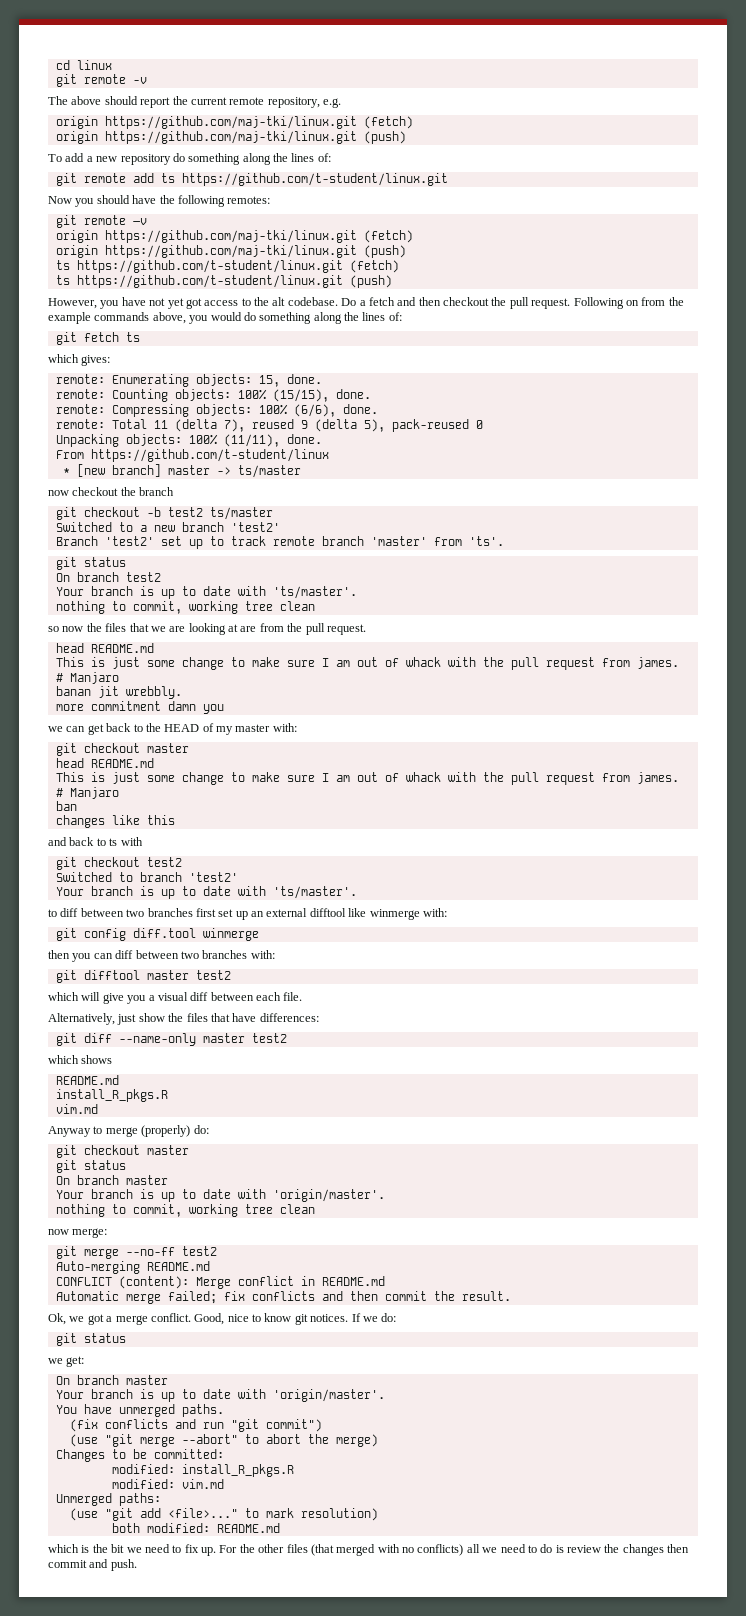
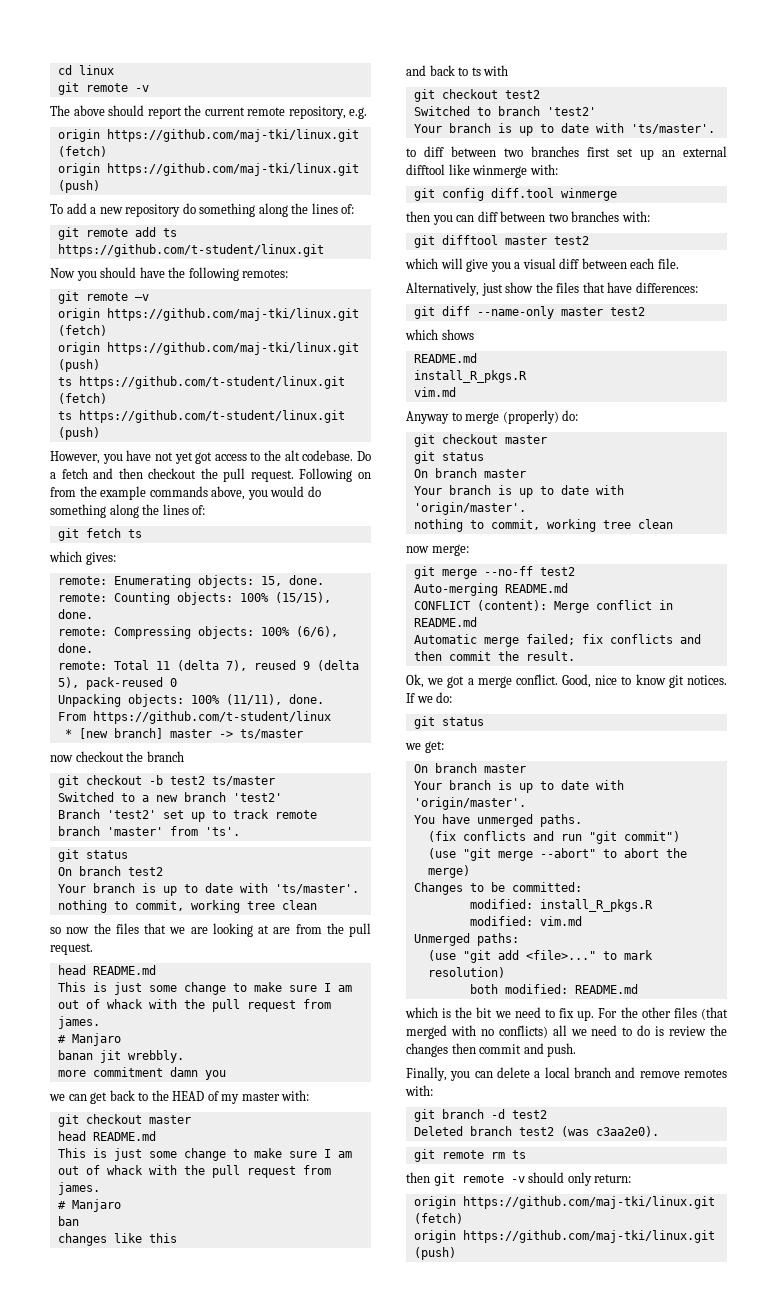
(137, 1565) none -> [406,1067,727,1081] [405,1085,433,1096] [413,1109,547,1122] [413,1126,659,1137] [413,1149,526,1162] [406,1172,632,1186] [413,1196,715,1209] [413,1213,463,1224] [413,1230,715,1243] [413,1247,456,1260] // Finally, you can delete a local branch and remove remotes with: // git branch -d test2 // Deleted branch test2 (was c3aa2e0). // git remote rm ts // then git remote -v should only return: // origin https://github.com/maj-tki/linux.git (fetch) // origin https://github.com/maj-tki/linux.git (push)

